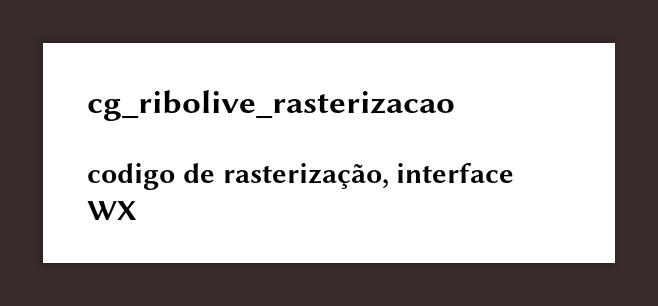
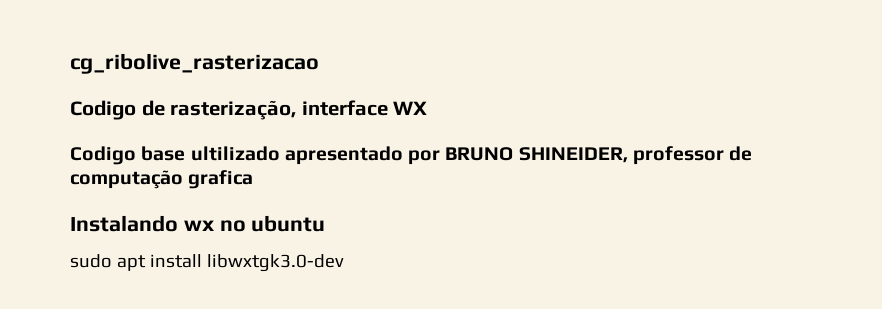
[87,163,175,190] codigo -> [70,100,136,120] Codigo
(137, 210) none -> [70,146,753,165] [70,170,254,189] [70,215,326,232] [70,254,344,272] // Codigo base ultilizado apresentado por BRUNO SHINEIDER, professor de computação grafica // Instalando wx no ubuntu // sudo apt install libwxtgk3.0-dev

